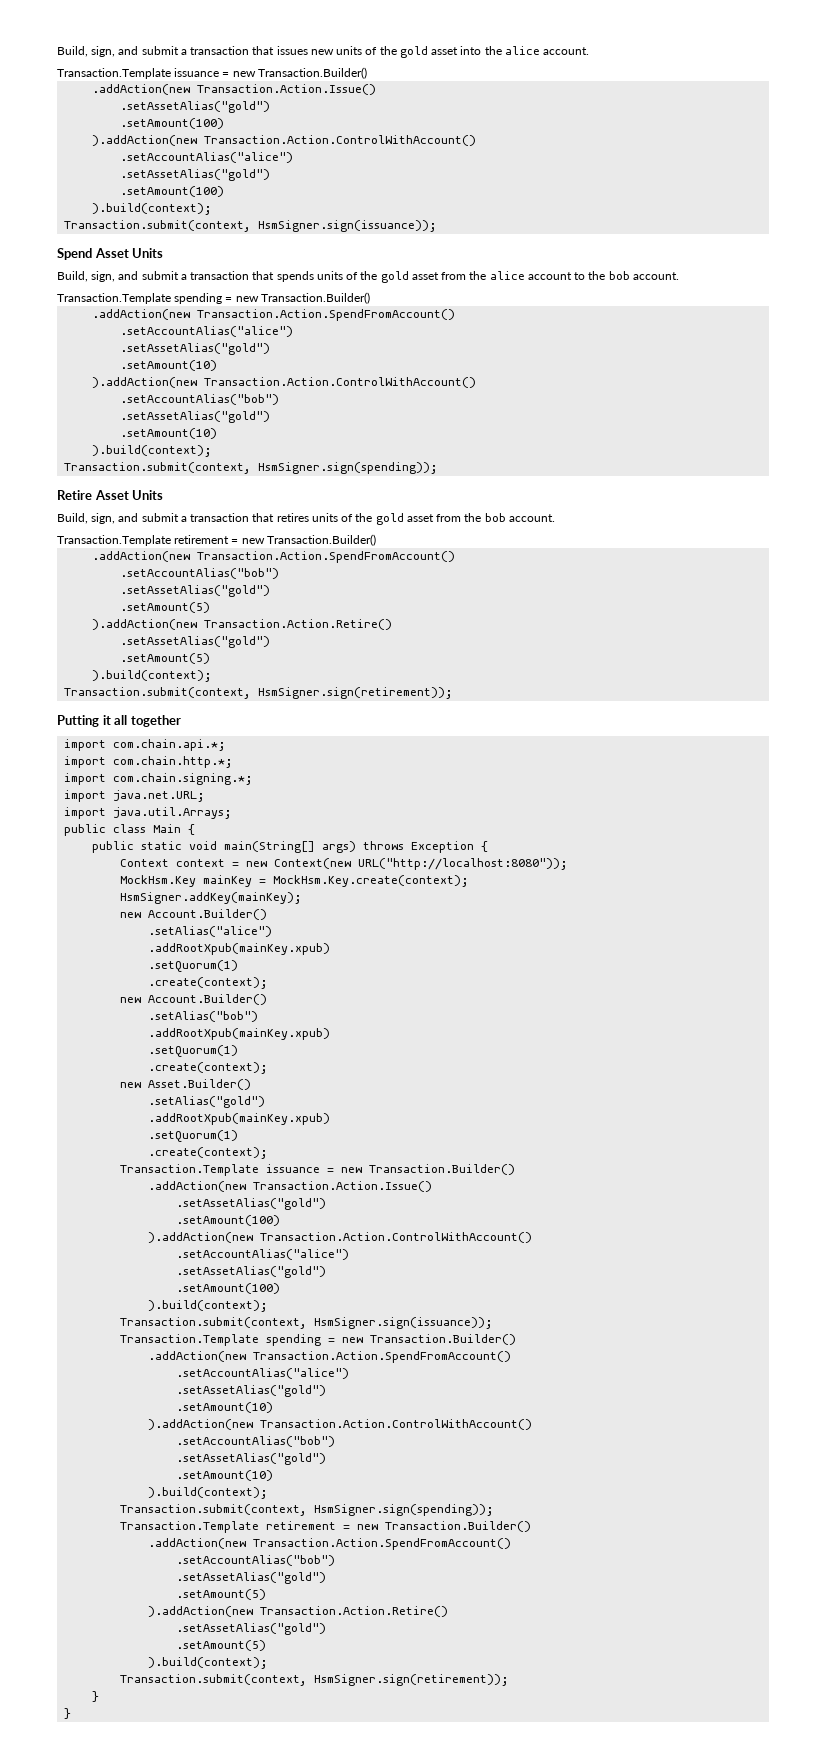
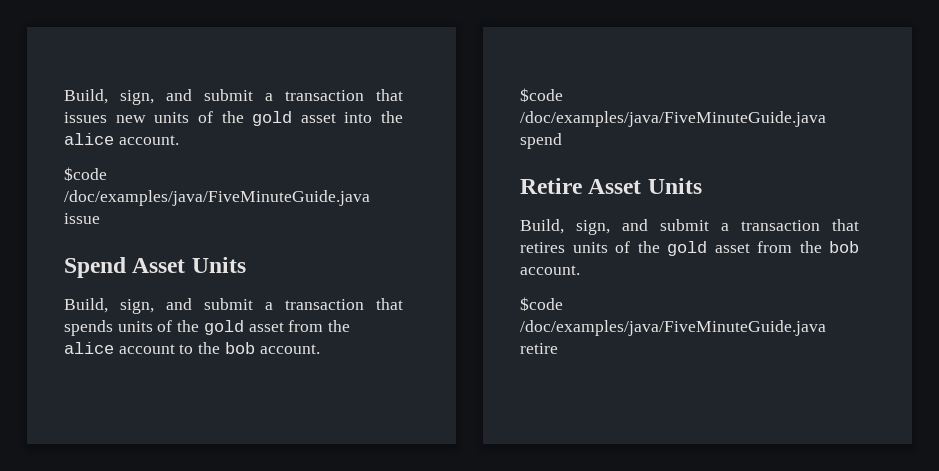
[57,67,367,79] [92,84,377,95] [120,101,271,113] [120,118,225,129] [92,135,477,146] [120,152,294,163] [120,169,271,181] [120,186,225,197] [92,203,213,215] [64,220,438,232] Transaction.Template issuance = new Transaction.Builder() // .addAction(new Transaction.Action.Issue() // .setAssetAlias("gold") // .setAmount(100) // ).addAction(new Transaction.Action.ControlWithAccount() // .setAccountAlias("alice") // .setAssetAlias("gold") // .setAmount(100) // ).build(context); // Transaction.submit(context, HsmSigner.sign(issuance)); -> [64,167,107,181] [64,190,370,206] [64,213,100,224] $code /doc/examples/java/FiveMinuteGuide.java issue
[57,292,370,304] [92,309,456,321] [120,326,294,337] [120,343,271,355] [120,360,218,371] [92,377,477,388] [120,394,280,405] [120,411,271,423] [120,428,218,439] [92,445,213,457] [64,462,439,474] Transaction.Template spending = new Transaction.Builder() // .addAction(new Transaction.Action.SpendFromAccount() // .setAccountAlias("alice") // .setAssetAlias("gold") // .setAmount(10) // ).addAction(new Transaction.Action.ControlWithAccount() // .setAccountAlias("bob") // .setAssetAlias("gold") // .setAmount(10) // ).build(context); // Transaction.submit(context, HsmSigner.sign(spending)); -> [520,88,563,102] [520,111,826,127] [520,133,562,149] $code /doc/examples/java/FiveMinuteGuide.java spend
[57,534,376,546] [92,551,456,563] [120,568,280,579] [120,585,271,597] [120,602,211,613] [92,619,393,630] [120,636,271,648] [120,653,211,664] [92,670,213,682] [64,687,454,699] [57,715,181,727] [64,739,227,751] [64,756,234,768] [64,773,254,785] [64,790,206,802] [64,807,233,819] [64,824,196,836] [92,841,489,853] [120,858,569,870] [120,875,470,887] [120,892,303,904] [120,909,268,920] [148,926,273,937] [148,943,331,955] [148,960,239,972] [148,977,269,989] [120,994,268,1005] [148,1011,259,1022] [148,1028,331,1040] [148,1045,239,1057] [148,1062,269,1074] [120,1079,252,1090] [148,1096,266,1108] [148,1113,331,1125] [148,1130,239,1142] [148,1147,269,1159] [120,1164,516,1176] [148,1181,433,1192] [176,1198,327,1210] [176,1215,281,1226] [148,1232,533,1243] [176,1249,350,1260] [176,1266,327,1278] [176,1283,281,1294] [148,1300,269,1312] [120,1317,494,1329] [120,1334,517,1346] [148,1351,512,1363] [176,1368,350,1379] [176,1385,327,1397] [176,1402,274,1413] [148,1419,533,1430] [176,1436,336,1447] [176,1453,327,1465] [176,1470,274,1481] [148,1487,269,1499] [120,1504,495,1516] [120,1521,532,1533] [148,1538,512,1550] [176,1555,336,1566] [176,1572,327,1584] [176,1589,267,1600] [148,1606,449,1617] [176,1623,327,1635] [176,1640,267,1651] [148,1657,269,1669] [120,1674,510,1686] [92,1691,100,1702] [64,1708,72,1719] Transaction.Template retirement = new Transaction.Builder() // .addAction(new Transaction.Action.SpendFromAccount() // .setAccountAlias("bob") // .setAssetAlias("gold") // .setAmount(5) // ).addAction(new Transaction.Action.Retire() // .setAssetAlias("gold") // .setAmount(5) // ).build(context); // Transaction.submit(context, HsmSigner.sign(retirement)); // Putting it all together // import com.chain.api.*; // import com.chain.http.*; // import com.chain.signing.*; // import java.net.URL; // import java.util.Arrays; // public class Main { // public static void main(String[] args) throws Exception { // Context context = new Context(new URL("http://localhost:8080")); // MockHsm.Key mainKey = MockHsm.Key.create(context); // HsmSigner.addKey(mainKey); // new Account.Builder() // .setAlias("alice") // .addRootXpub(mainKey.xpub) // .setQuorum(1) // .create(context); // new Account.Builder() // .setAlias("bob") // .addRootXpub(mainKey.xpub) // .setQuorum(1) // .create(context); // new Asset.Builder() // .setAlias("gold") // .addRootXpub(mainKey.xpub) // .setQuorum(1) // .create(context); // Transaction.Template issuance = new Transaction.Builder() // .addAction(new Transaction.Action.Issue() // .setAssetAlias("gold") // .setAmount(100) // ).addAction(new Transaction.Action.ControlWithAccount() // .setAccountAlias("alice") // .setAssetAlias("gold") // .setAmount(100) // ).build(context); // Transaction.submit(context, HsmSigner.sign(issuance)); // Transaction.Template spending = new Transaction.Builder() // .addAction(new Transaction.Action.SpendFromAccount() // .setAccountAlias("alice") // .setAssetAlias("gold") // .setAmount(10) // ).addAction(new Transaction.Action.ControlWithAccount() // .setAccountAlias("bob") // .setAssetAlias("gold") // .setAmount(10) // ).build(context); // Transaction.submit(context, HsmSigner.sign(spending)); // Transaction.Template retirement = new Transaction.Builder() // .addAction(new Transaction.Action.SpendFromAccount() // .setAccountAlias("bob") // .setAssetAlias("gold") // .setAmount(5) // ).addAction(new Transaction.Action.Retire() // .setAssetAlias("gold") // .setAmount(5) // ).build(context); // Transaction.submit(context, HsmSigner.sign(retirement)); // } // } -> [520,297,563,311] [520,320,826,336] [520,343,558,354] $code /doc/examples/java/FiveMinuteGuide.java retire

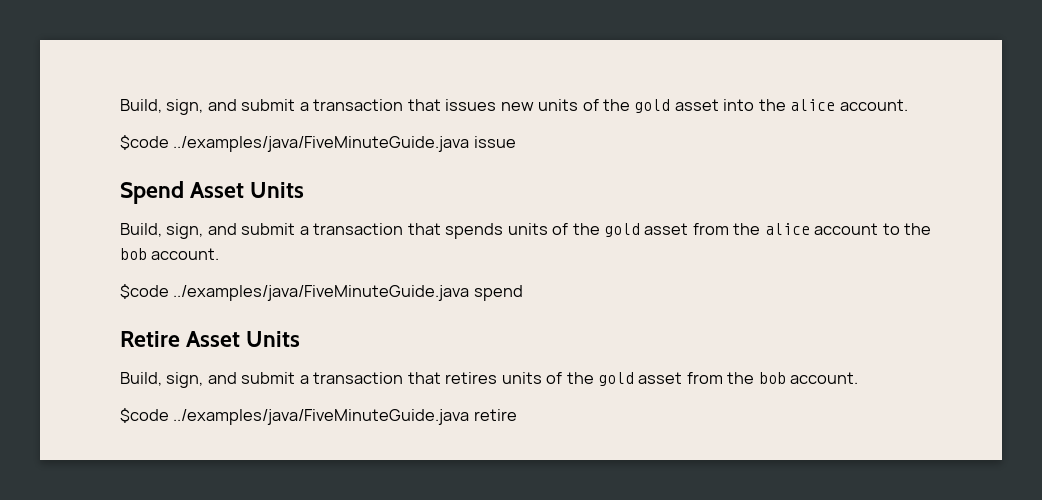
[64,190,370,206] /doc/examples/java/FiveMinuteGuide.java -> [173,136,470,152] ../examples/java/FiveMinuteGuide.java
[520,111,826,127] /doc/examples/java/FiveMinuteGuide.java -> [173,285,470,301] ../examples/java/FiveMinuteGuide.java
[520,320,826,336] /doc/examples/java/FiveMinuteGuide.java -> [173,409,470,425] ../examples/java/FiveMinuteGuide.java

